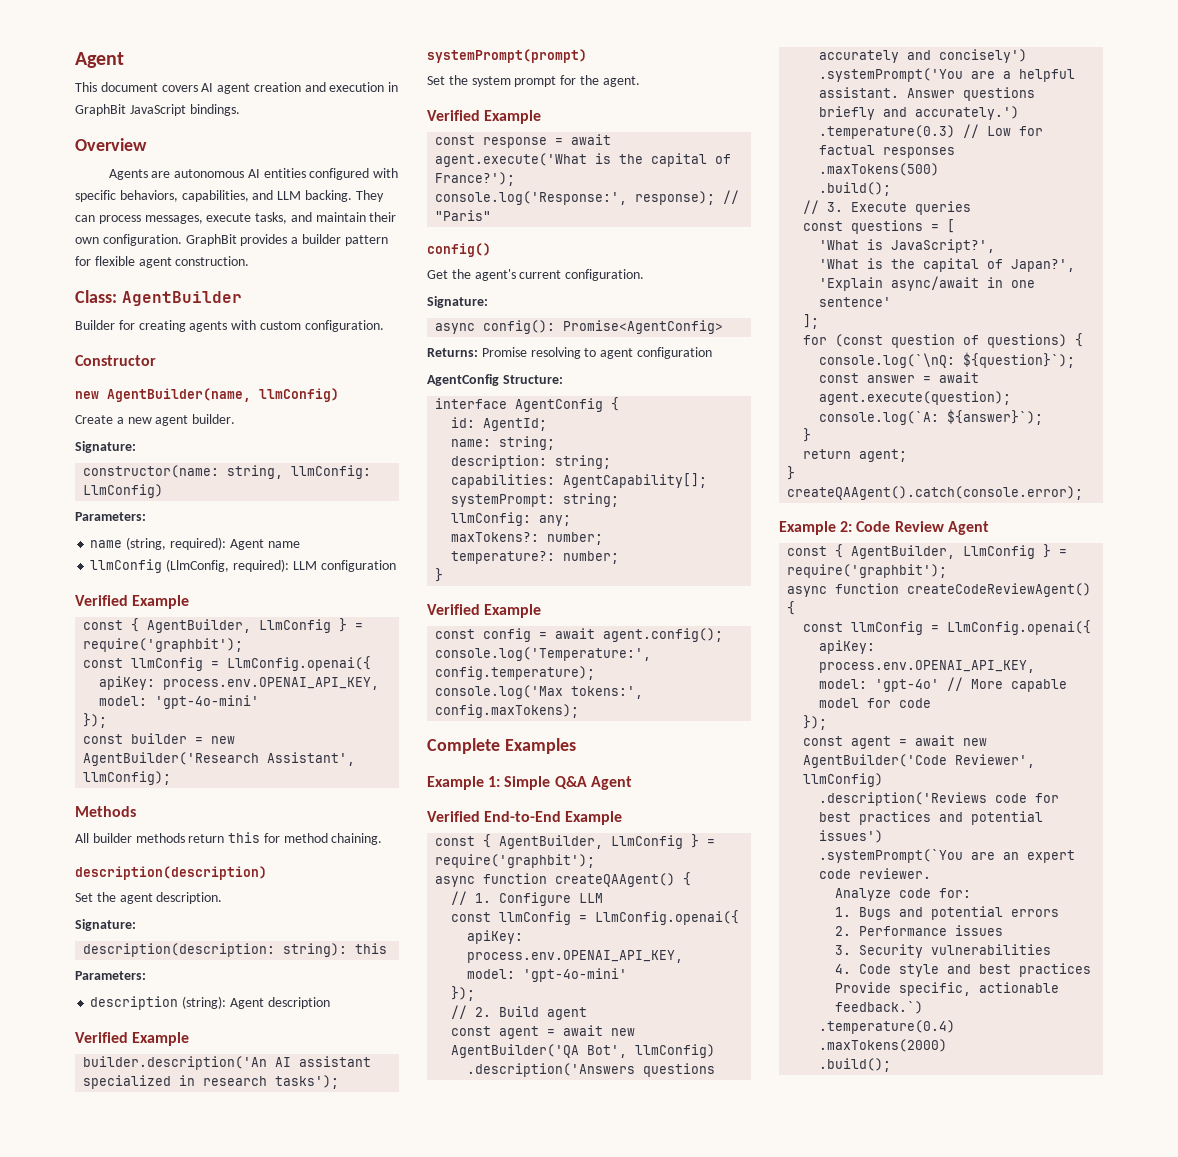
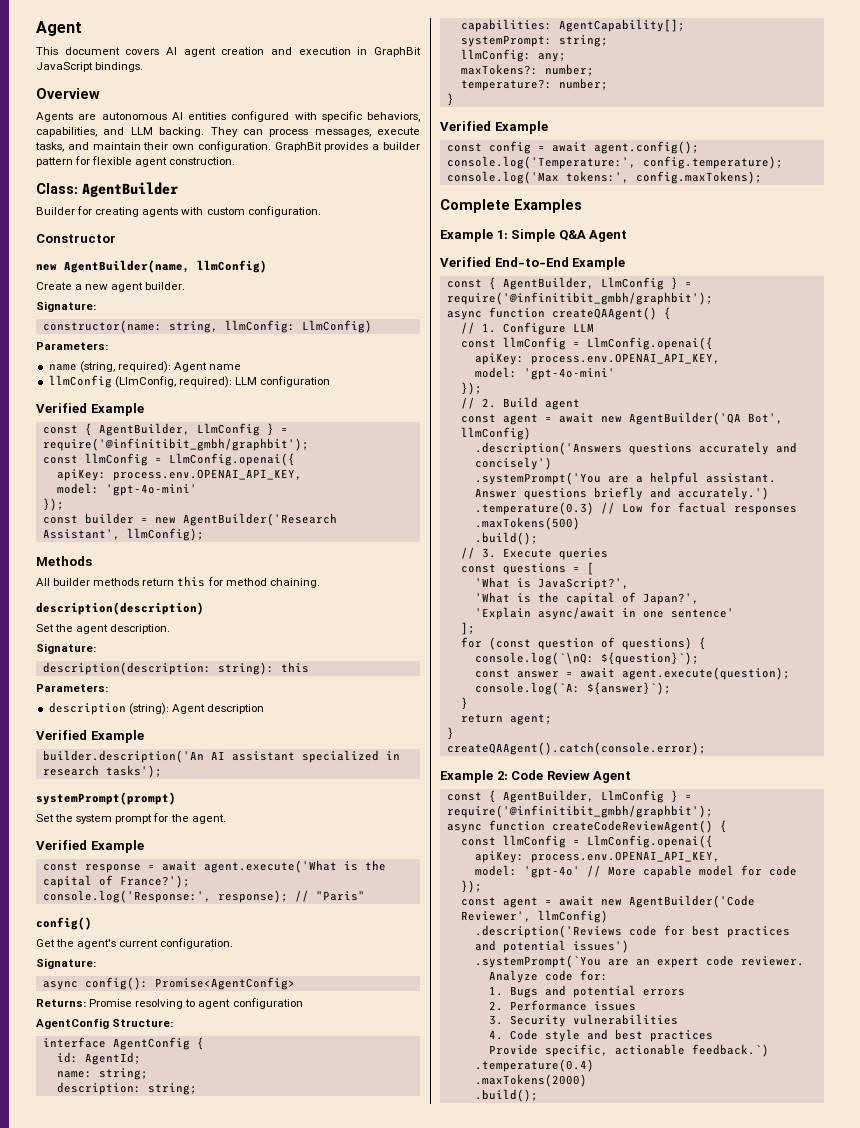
[83,638,244,652] require('graphbit'); -> [42,438,309,451] require('@infinitibit_gmbh/graphbit');
[435,854,596,868] require('graphbit'); -> [446,292,713,305] require('@infinitibit_gmbh/graphbit');
[787,564,948,578] require('graphbit'); -> [446,805,713,818] require('@infinitibit_gmbh/graphbit');

